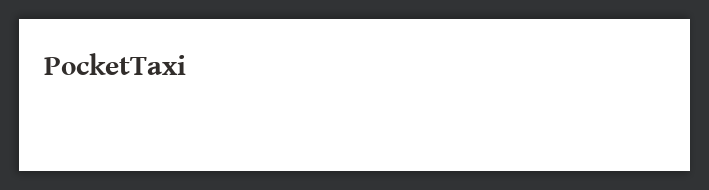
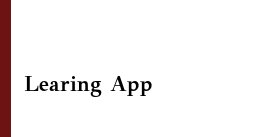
[44,53,186,75] PocketTaxi -> [24,76,153,97] Learing App

